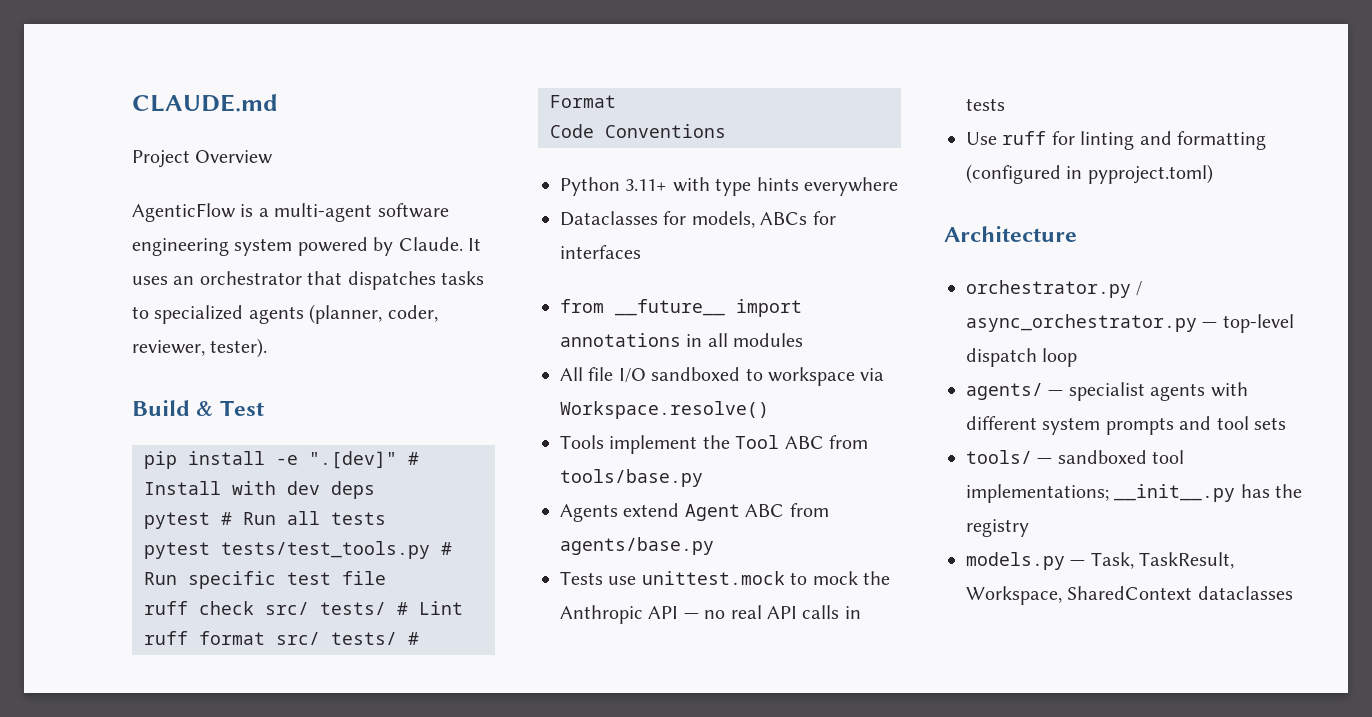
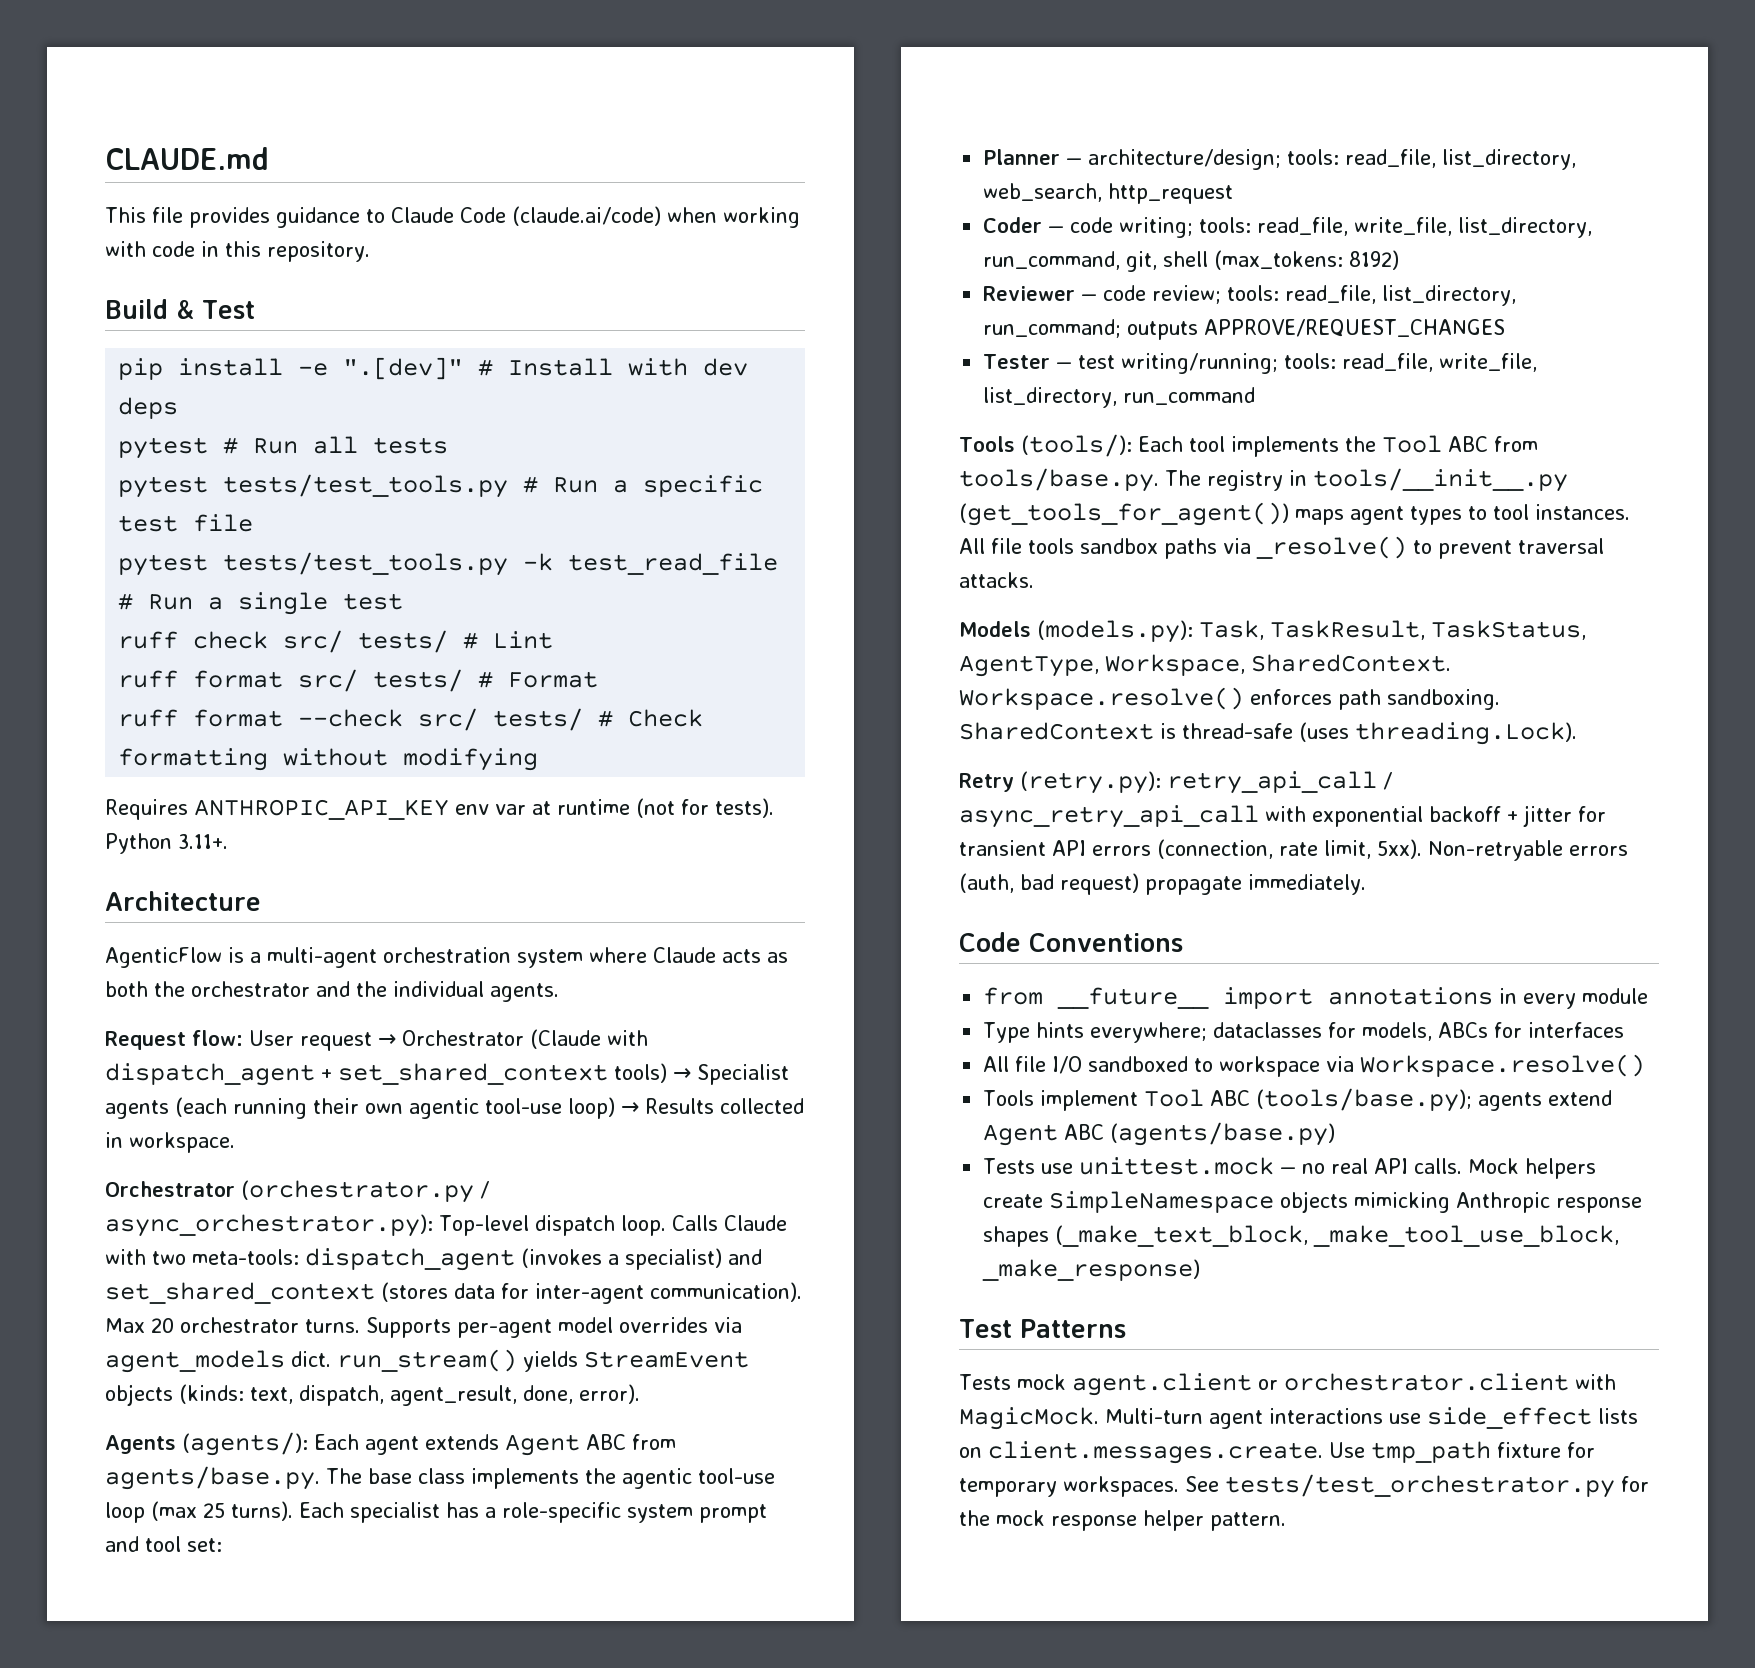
[132,150,274,168] [132,203,449,222] [132,237,481,256] [132,271,484,290] [132,304,438,324] [132,338,268,358] Project Overview // AgenticFlow is a multi-agent software engineering system powered by Claude. It uses an orchestrator that dispatches tasks to specialized agents (planner, coder, reviewer, tester). -> [105,206,800,228] [105,241,370,262] This file provides guidance to Claude Code (claude.ai/code) when working with code in this repository.
(177, 578) none -> [613,480,629,493] a
(386, 578) none -> [118,552,779,576] [118,592,404,615] // pytest tests/test_tools.py -k test_read_file # Run a single test
[550,124,726,138] [560,177,898,196] [560,211,836,228] [560,245,641,259] Code Conventions // Python 3.11+ with type hints everywhere // Dataclasses for models, ABCs for interfaces -> [118,708,704,731] [118,748,539,771] [105,798,774,820] [105,833,228,854] [105,891,261,911] [105,947,788,968] [105,981,559,1002] [105,1029,648,1051] [105,1063,789,1086] [105,1097,804,1119] [105,1132,235,1153] [105,1180,489,1203] [105,1214,787,1237] [105,1248,762,1271] [105,1282,802,1304] [105,1317,742,1338] [105,1349,749,1373] [105,1384,640,1406] [105,1432,676,1456] [105,1466,775,1490] [105,1501,767,1523] [105,1536,222,1552] [983,149,1577,170] [983,183,1234,204] [983,217,1593,238] [983,250,1400,272] [983,285,1517,306] [983,319,1506,340] [983,353,1538,374] [983,387,1256,408] [959,434,1538,457] [959,468,1568,492] [959,502,1630,526] [959,536,1604,559] [959,572,1034,588] [959,620,1586,643] [959,654,1451,677] [959,687,1500,710] [959,722,1577,745] [959,771,1392,794] [959,805,1606,828] [959,839,1628,861] [959,873,1366,895] [959,932,1183,952] ruff format --check src/ tests/ # Check formatting without modifying // Requires ANTHROPIC_API_KEY env var at runtime (not for tests). Python 3.11+. // Architecture // AgenticFlow is a multi-agent orchestration system where Claude acts as both the orchestrator and the individual agents. // Request flow: User request → Orchestrator (Claude with dispatch_agent + set_shared_context tools) → Specialist agents (each running their own agentic tool-use loop) → Results collected in workspace. // Orchestrator (orchestrator.py / async_orchestrator.py): Top-level dispatch loop. Calls Claude with two meta-tools: dispatch_agent (invokes a specialist) and set_shared_context (stores data for inter-agent communication). Max 20 orchestrator turns. Supports per-agent model overrides via agent_models dict. run_stream() yields StreamEvent objects (kinds: text, dispatch, agent_result, done, error). // Agents (agents/): Each agent extends Agent ABC from agents/base.py. The base class implements the agentic tool-use loop (max 25 turns). Each specialist has a role-specific system prompt and tool set: // Planner — architecture/design; tools: read_file, list_directory, web_search, http_request // Coder — code writing; tools: read_file, write_file, list_directory, run_command, git, shell (max_tokens: 8192) // Reviewer — code review; tools: read_file, list_directory, run_command; outputs APPROVE/REQUEST_CHANGES // Tester — test writing/running; tools: read_file, write_file, list_directory, run_command // Tools (tools/): Each tool implements the Tool ABC from tools/base.py. The registry in tools/__init__.py (get_tools_for_agent()) maps agent types to tool instances. All file tools sandbox paths via _resolve() to prevent traversal attacks. // Models (models.py): Task, TaskResult, TaskStatus, AgentType, Workspace, SharedContext. Workspace.resolve() enforces path sandboxing. SharedContext is thread-safe (uses threading.Lock). // Retry (retry.py): retry_api_call / async_retry_api_call with exponential backoff + jitter for transient API errors (connection, rate limit, 5xx). Non-retryable errors (auth, bad request) propagate immediately. // Code Conventions
[707,333,804,347] all modules -> [1523,988,1649,1009] [983,1022,1625,1043] every module // Type hints everywhere; dataclasses for models, ABCs for interfaces
[702,435,868,449] [560,469,703,487] [560,504,618,522] the Tool ABC from tools/base.py // Agents -> [1144,1088,1543,1112] Tool ABC (tools/base.py); agents
[789,503,829,517] [560,537,714,555] from agents/base.py -> [1110,1122,1336,1146] (agents/base.py)
[790,571,890,585] [560,605,861,624] [966,98,1005,111] [966,131,1266,150] [966,164,1213,184] [944,226,1077,242] [966,280,1143,298] [966,314,1294,333] [966,348,1078,367] [966,382,1248,401] [966,416,1286,435] [966,450,1185,464] [966,484,1303,503] [966,519,1029,537] [966,552,1235,570] [966,586,1293,605] to mock the Anthropic API — no real API calls in tests // Use ruff for linting and formatting (configured in pyproject.toml) // Architecture // orchestrator.py / async_orchestrator.py — top-level dispatch loop // agents/ — specialist agents with different system prompts and tool sets // tools/ — sandboxed tool implementations; __init__.py has the registry // models.py — Task, TaskResult, Workspace, SharedContext dataclasses -> [1280,1158,1597,1179] [983,1191,1643,1213] [983,1225,1620,1247] [982,1259,1201,1281] [959,1319,1126,1338] [959,1373,1616,1396] [959,1407,1638,1430] [959,1441,1595,1464] [959,1474,1649,1498] [959,1510,1286,1531] — no real API calls. Mock helpers create SimpleNamespace objects mimicking Anthropic response shapes (_make_text_block, _make_tool_use_block, _make_response) // Test Patterns // Tests mock agent.client or orchestrator.client with MagicMock. Multi-turn agent interactions use side_effect lists on client.messages.create. Use tmp_path fixture for temporary workspaces. See tests/test_orchestrator.py for the mock response helper pattern.

